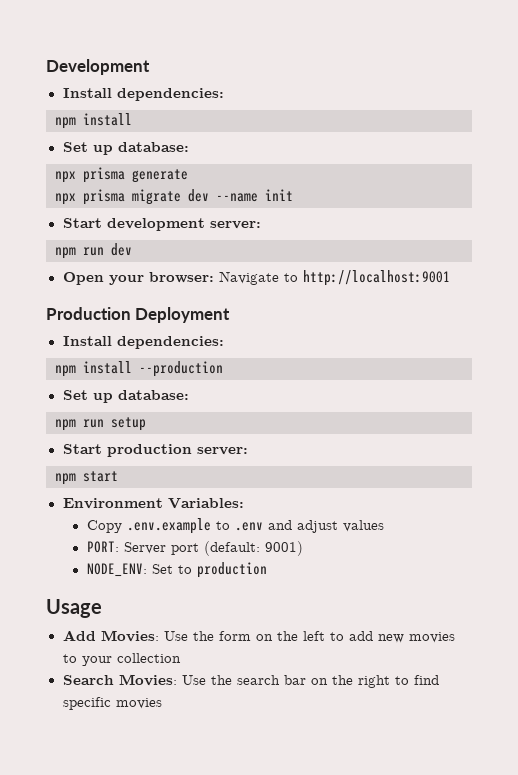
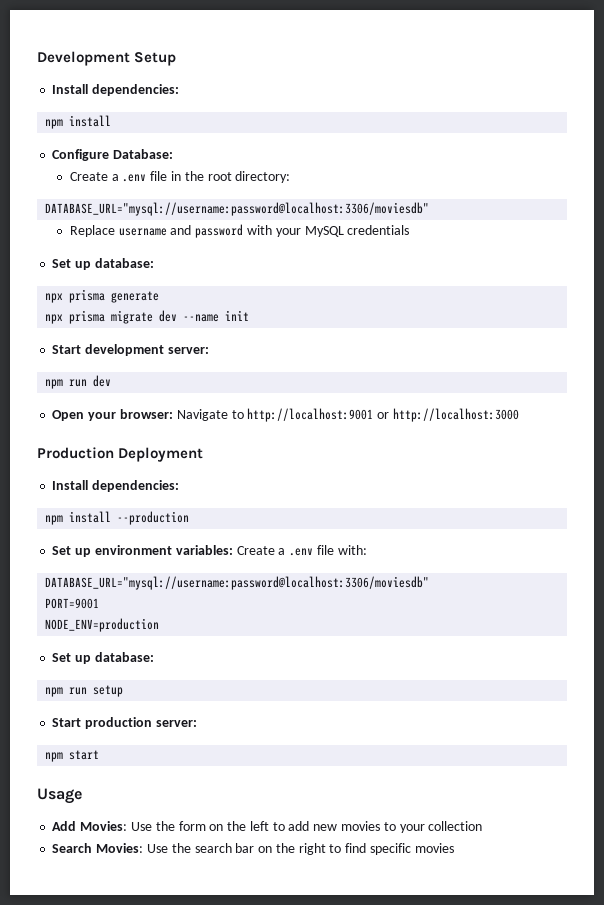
[62,88,224,101] [55,113,132,129] // Install dependencies: // npm install -> [134,52,177,66] [52,84,180,96] [45,115,112,129] [52,149,174,161] [69,171,291,183] [45,202,430,216] [69,224,410,238] Setup // Install dependencies: // npm install // Configure Database: // Create a .env file in the root directory: // DATABASE_URL="mysql://username:password@localhost:3306/moviesdb" // Replace username and password with your MySQL credentials
(450, 278) none -> [377,408,519,422] or http://localhost:3000
(223, 369) none -> [52,545,367,557] [45,576,430,590] [45,598,100,609] [45,618,160,632] // Set up environment variables: Create a .env file with: // DATABASE_URL="mysql://username:password@localhost:3306/moviesdb" // PORT=9001 // NODE_ENV=production
[62,498,244,509] [86,518,384,534] [86,541,303,556] [86,562,267,578] // Environment Variables: // Copy .env.example to .env and adjust values // PORT: Server port (default: 9001) // NODE_ENV: Set to production -> (100, 755) none

